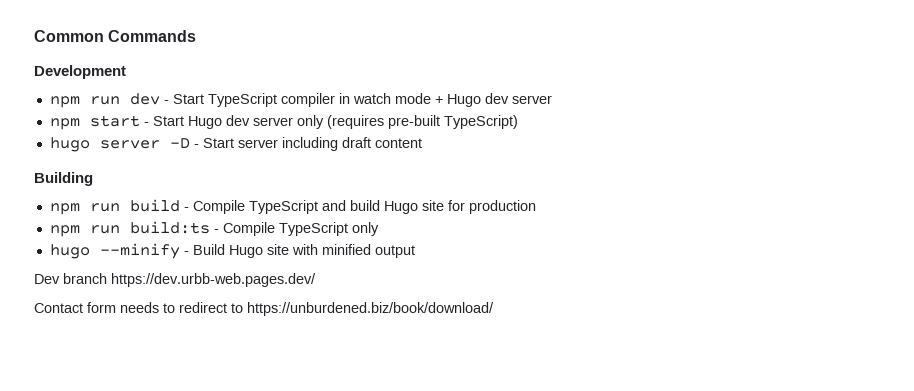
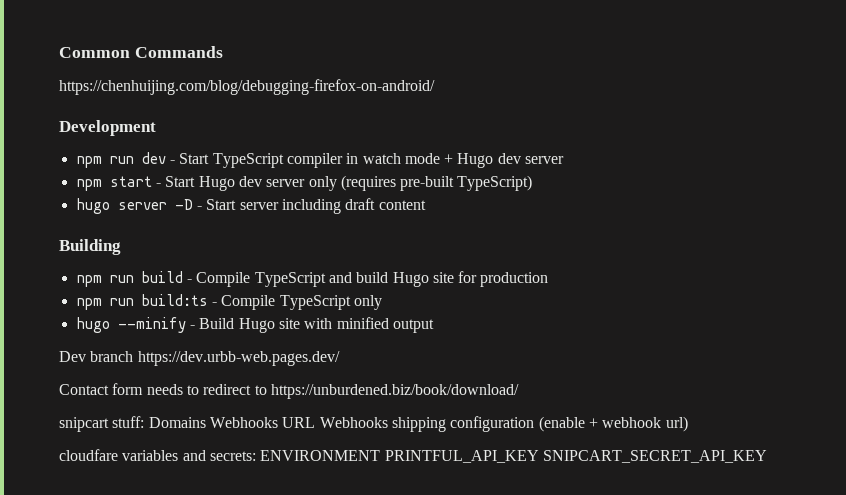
(197, 36) none -> [59,79,435,95] // https://chenhuijing.com/blog/debugging-firefox-on-android/
(494, 309) none -> [59,416,688,432] [59,449,767,463] // snipcart stuff: Domains Webhooks URL Webhooks shipping configuration (enable + webhook url) // cloudfare variables and secrets: ENVIRONMENT PRINTFUL_API_KEY SNIPCART_SECRET_API_KEY

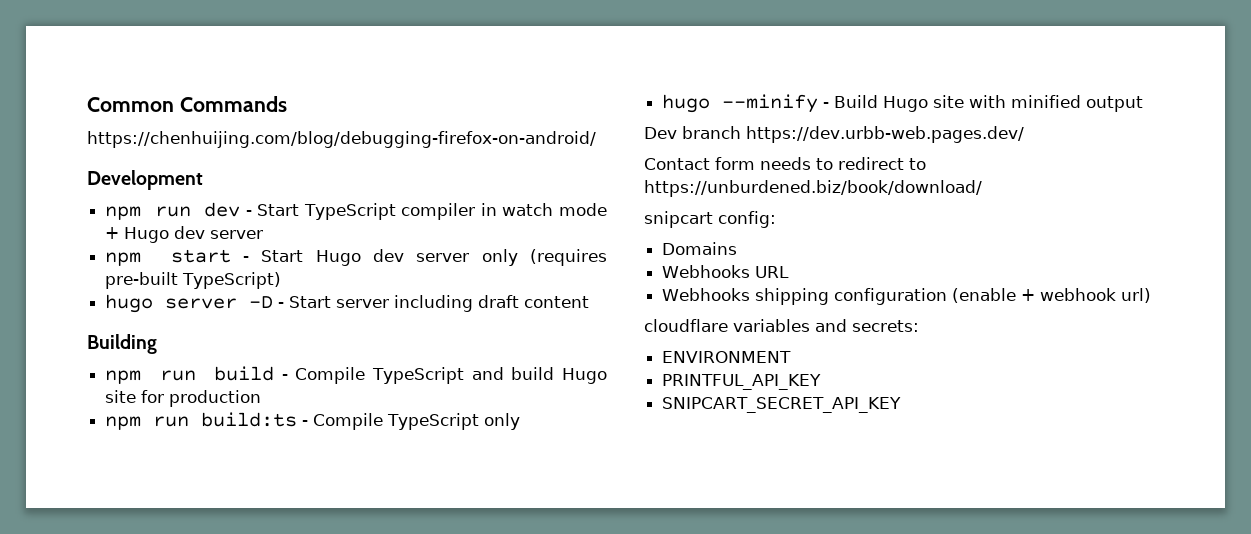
[112,416,145,428] stuff: -> [718,211,776,228] config: //
(206, 422) none -> (738, 248) //
(316, 422) none -> (790, 272) //
[59,449,118,461] cloudfare -> [644,319,728,332] cloudflare
(256, 456) none -> (919, 326) //
(381, 455) none -> (792, 357) //
(539, 456) none -> (822, 382) //

